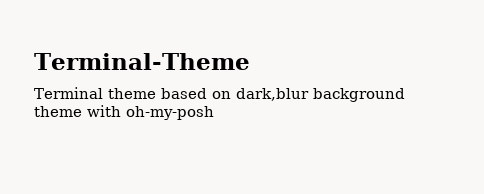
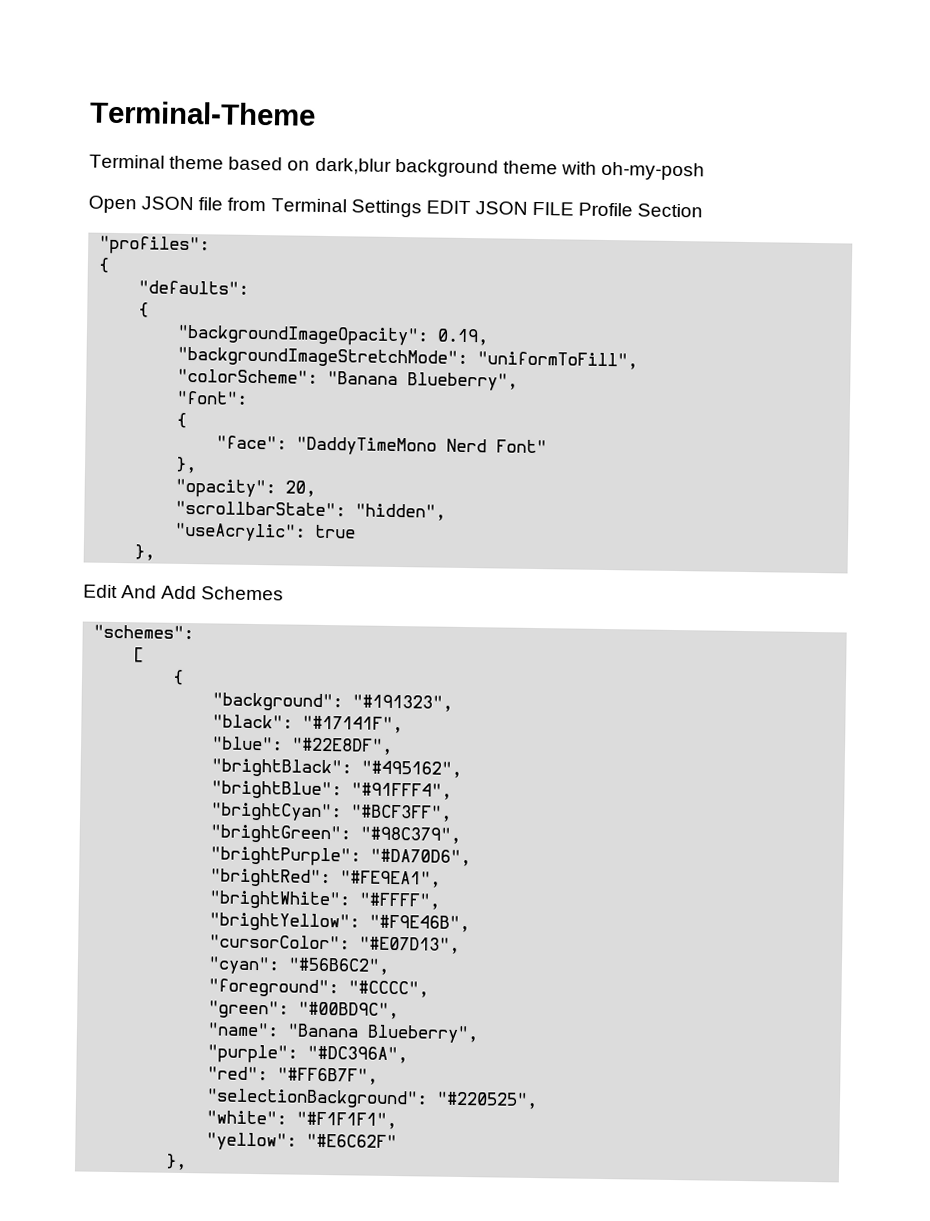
(214, 113) none -> [88,195,704,218] [99,235,211,256] [98,257,111,273] [138,280,250,295] [138,302,150,318] [177,324,490,347] [177,346,639,370] [177,368,519,391] [176,390,249,405] [176,412,188,429] [216,435,548,456] [175,456,198,474] [175,478,317,499] [175,500,447,521] [174,522,357,542] [134,544,156,561] [83,584,285,601] [93,624,195,640] [133,647,145,663] [172,669,185,685] [212,692,454,712] [212,714,404,734] [211,736,394,755] [211,758,463,778] [211,780,453,800] [210,802,453,822] [210,824,462,844] [210,846,472,867] [210,868,442,888] [209,890,441,910] [209,912,471,933] [209,934,461,954] [208,956,391,975] [208,978,430,998] [208,1000,400,1020] [207,1022,480,1044] [207,1044,409,1064] [207,1066,379,1085] [206,1088,539,1110] [206,1110,398,1130] [206,1132,398,1151] [165,1153,188,1171] // Open JSON file from Terminal Settings EDIT JSON FILE Profile Section // "profiles": // { // "defaults": // { // "backgroundImageOpacity": 0.19, // "backgroundImageStretchMode": "uniformToFill", // "colorScheme": "Banana Blueberry", // "font": // { // "face": "DaddyTimeMono Nerd Font" // }, // "opacity": 20, // "scrollbarState": "hidden", // "useAcrylic": true // }, // Edit And Add Schemes // "schemes": // [ // { // "background": "#191323", // "black": "#17141F", // "blue": "#22E8DF", // "brightBlack": "#495162", // "brightBlue": "#91FFF4", // "brightCyan": "#BCF3FF", // "brightGreen": "#98C379", // "brightPurple": "#DA70D6", // "brightRed": "#FE9EA1", // "brightWhite": "#FFFF", // "brightYellow": "#F9E46B", // "cursorColor": "#E07D13", // "cyan": "#56B6C2", // "foreground": "#CCCC", // "green": "#00BD9C", // "name": "Banana Blueberry", // "purple": "#DC396A", // "red": "#FF6B7F", // "selectionBackground": "#220525", // "white": "#F1F1F1", // "yellow": "#E6C62F" // },

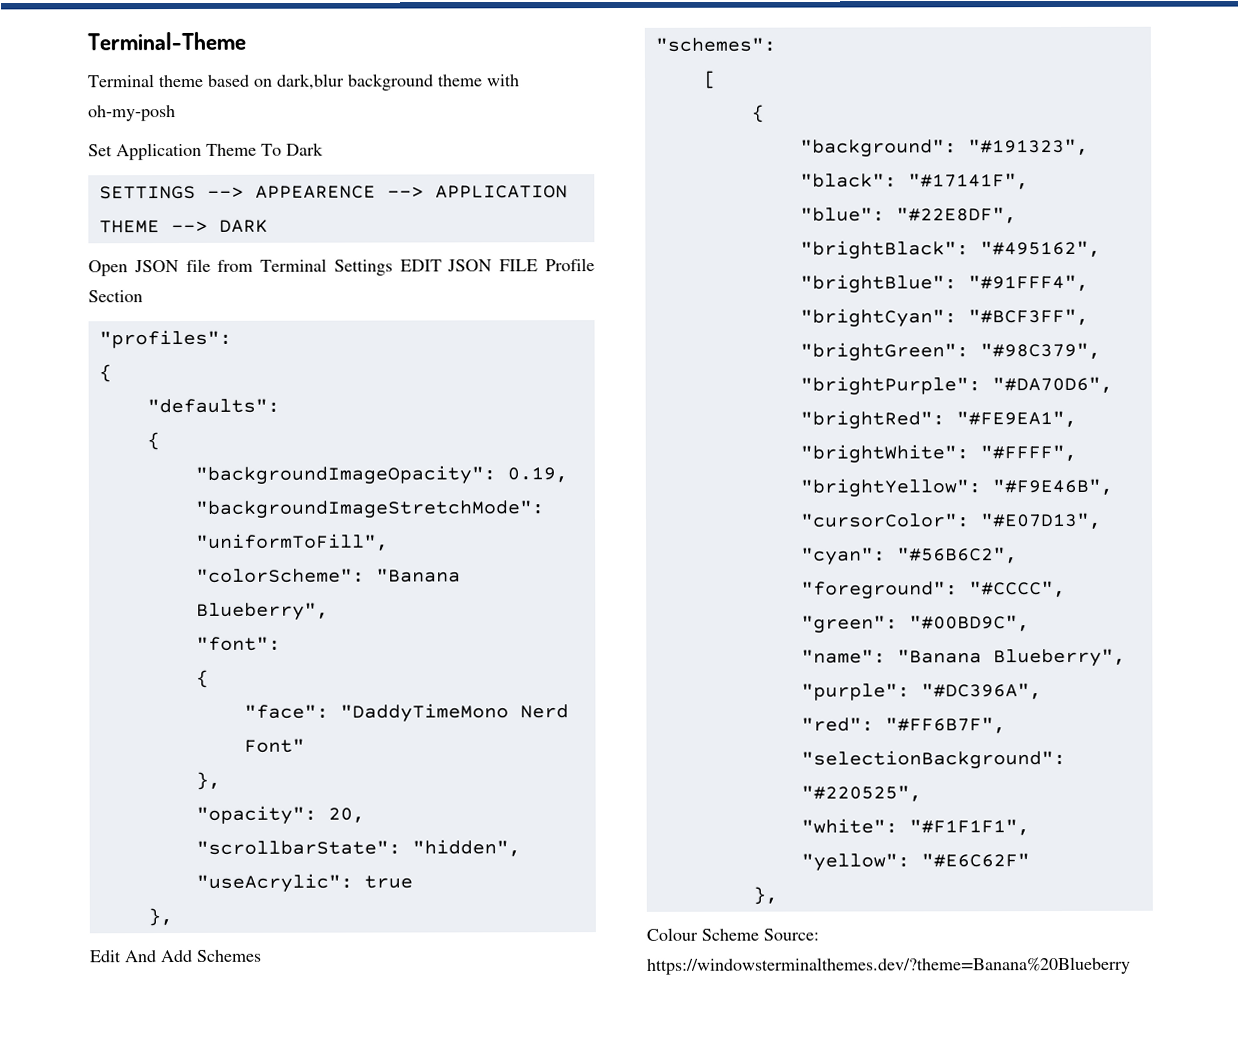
(706, 171) none -> [88,142,324,161] [98,185,568,200] [98,219,268,234] // Set Application Theme To Dark // SETTINGS --> APPEARENCE --> APPLICATION THEME --> DARK
(188, 1162) none -> [646,927,819,941] [646,956,1131,975] // Colour Scheme Source: https://windowsterminalthemes.dev/?theme=Banana%20Blueberry

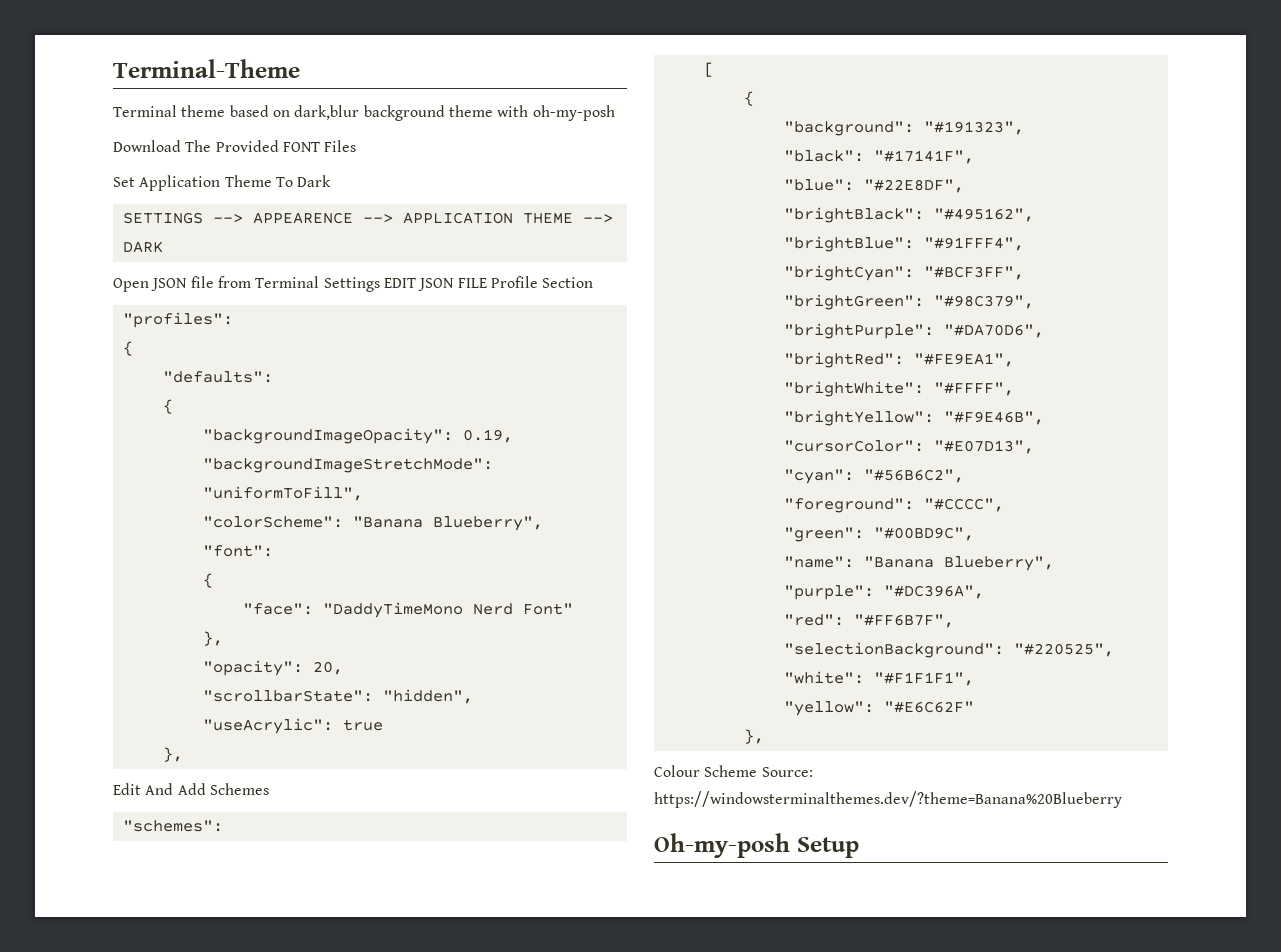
(176, 113) none -> [113,140,357,152] // Download The Provided FONT Files
(1131, 965) none -> [654,833,859,858] // Oh-my-posh Setup

